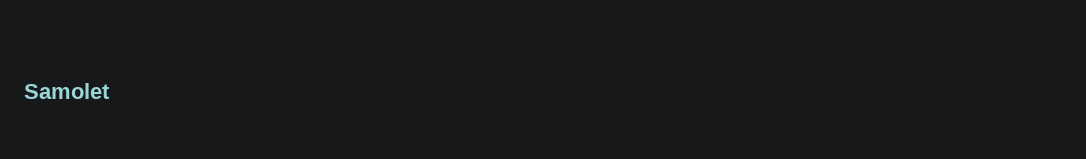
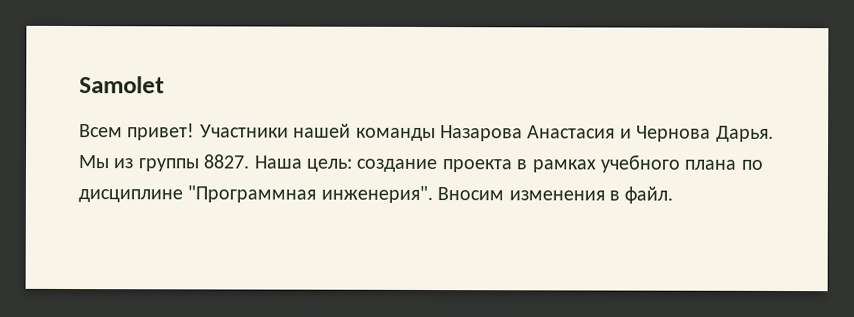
(110, 91) none -> [79,123,774,142] [78,154,763,173] [78,185,674,204] // Всем привет! Участники нашей команды Назарова Анастасия и Чернова Дарья. Мы из группы 8827. Наша цель: создание проекта в рамках учебного плана по дисциплине "Программная инженерия". Вносим изменения в файл.

